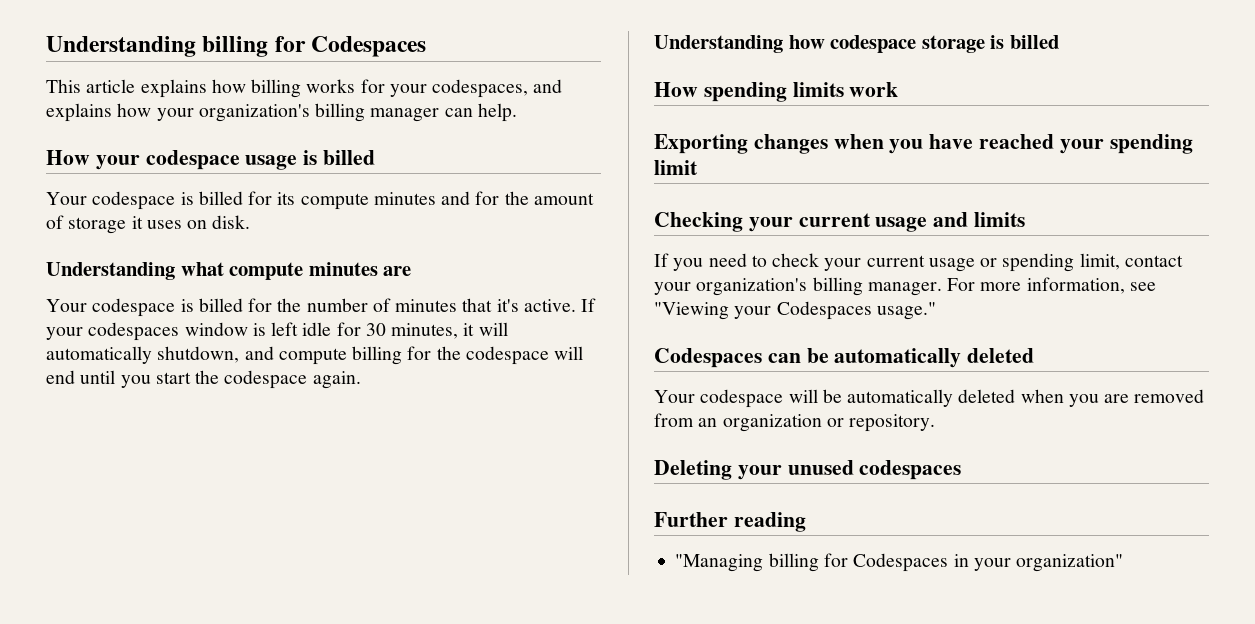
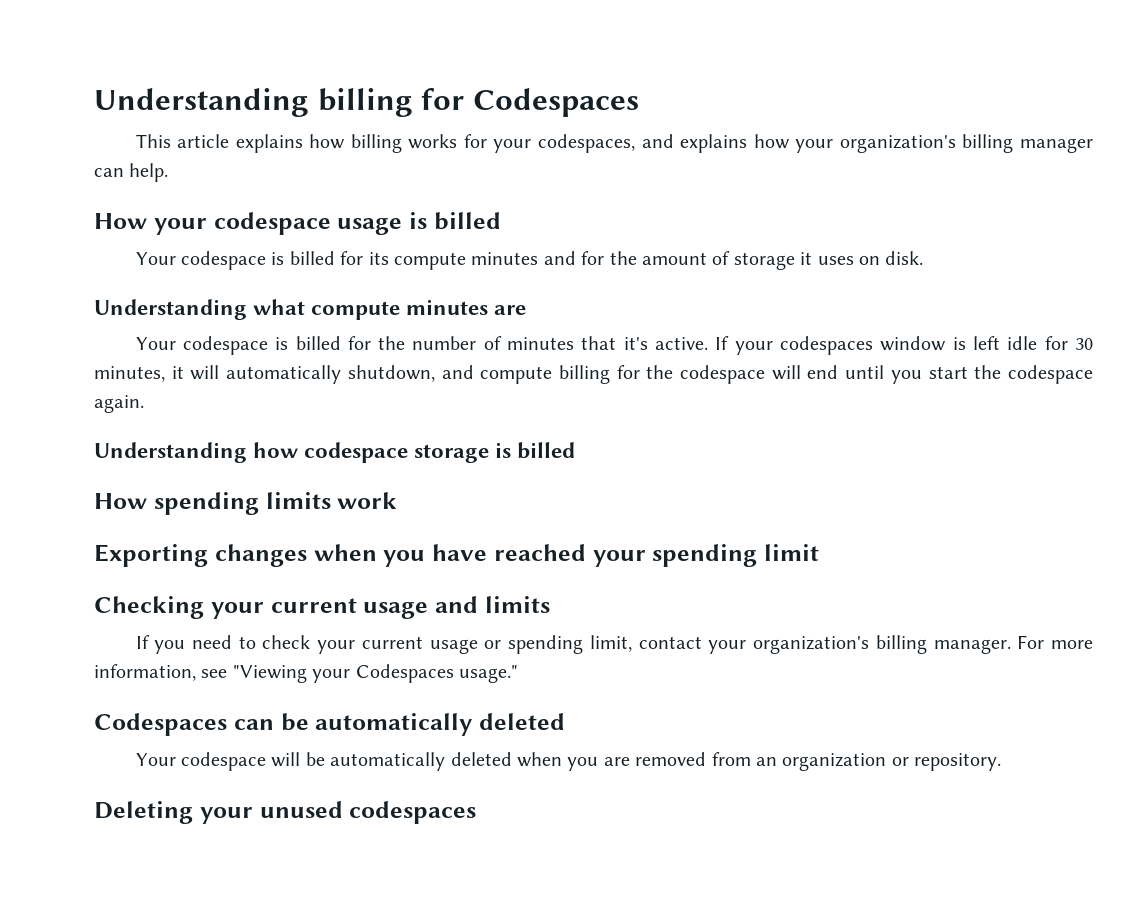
[654,512,806,532] [675,553,1124,572] // Further reading // "Managing billing for Codespaces in your organization" -> (477, 812) none

